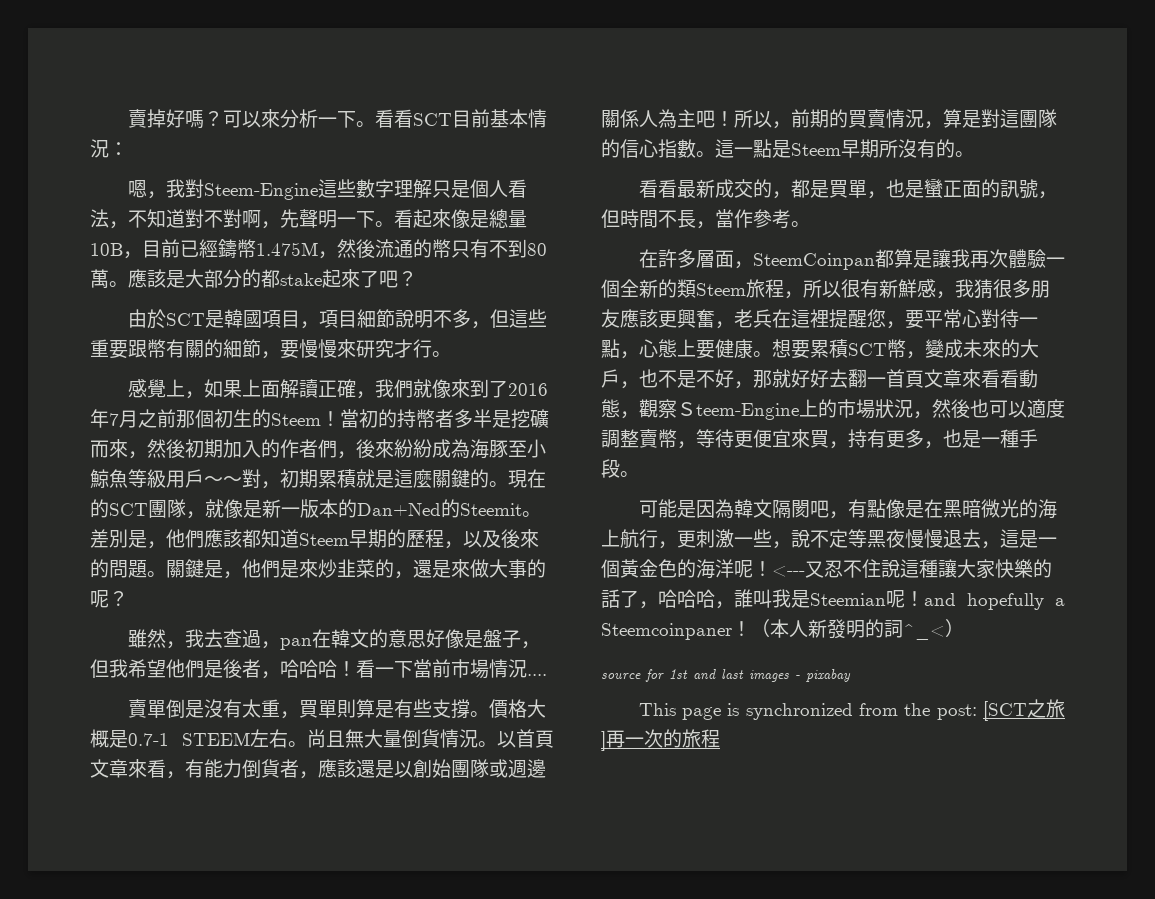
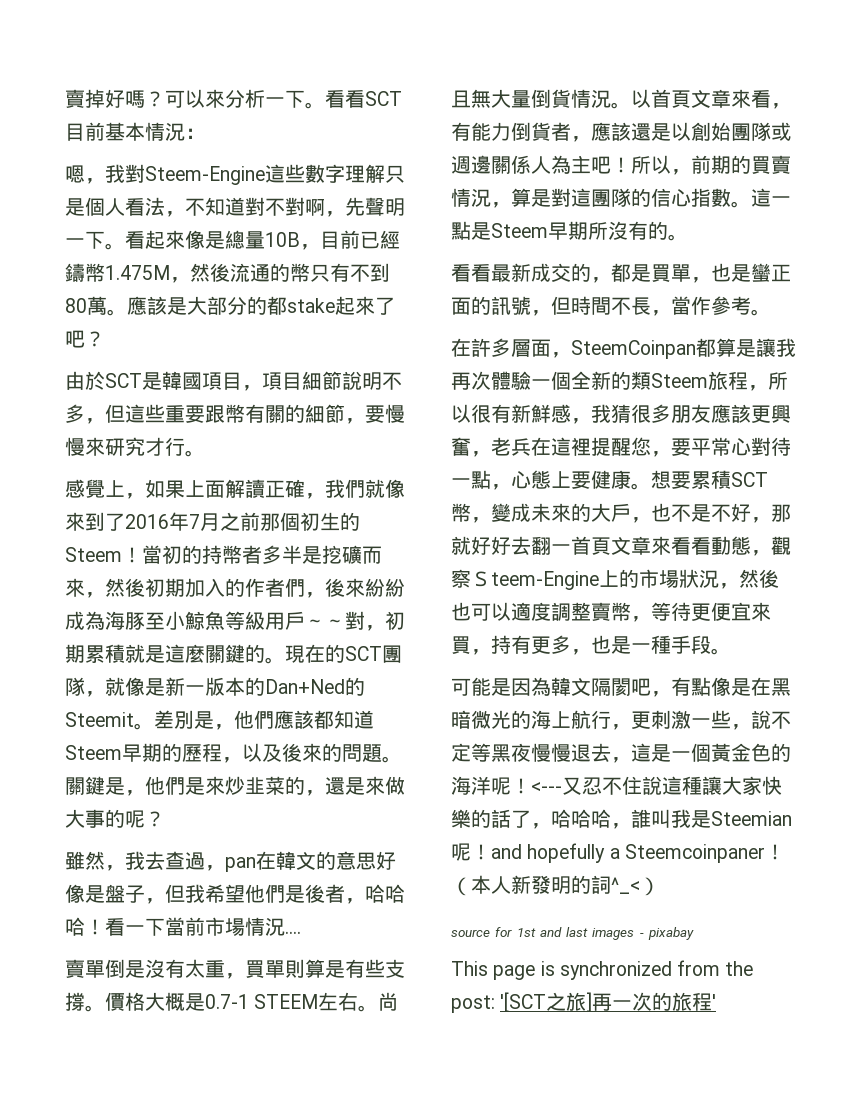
[983,701,1027,721] [SCT -> [500,992,547,1012] '[SCT
(720, 738) none -> [712,994,717,1009] '

